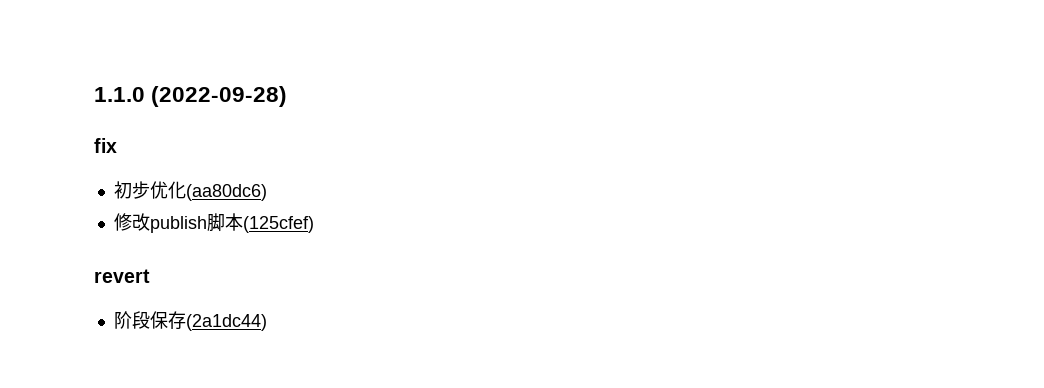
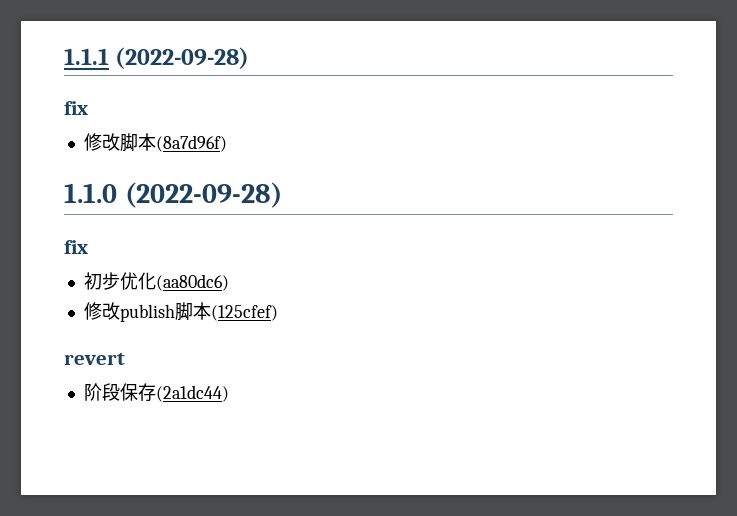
(94, 94) none -> [64,47,250,69] [64,101,88,115] [83,133,227,152] 1.1.1 (2022-09-28) // fix // 修改脚本(8a7d96f) //

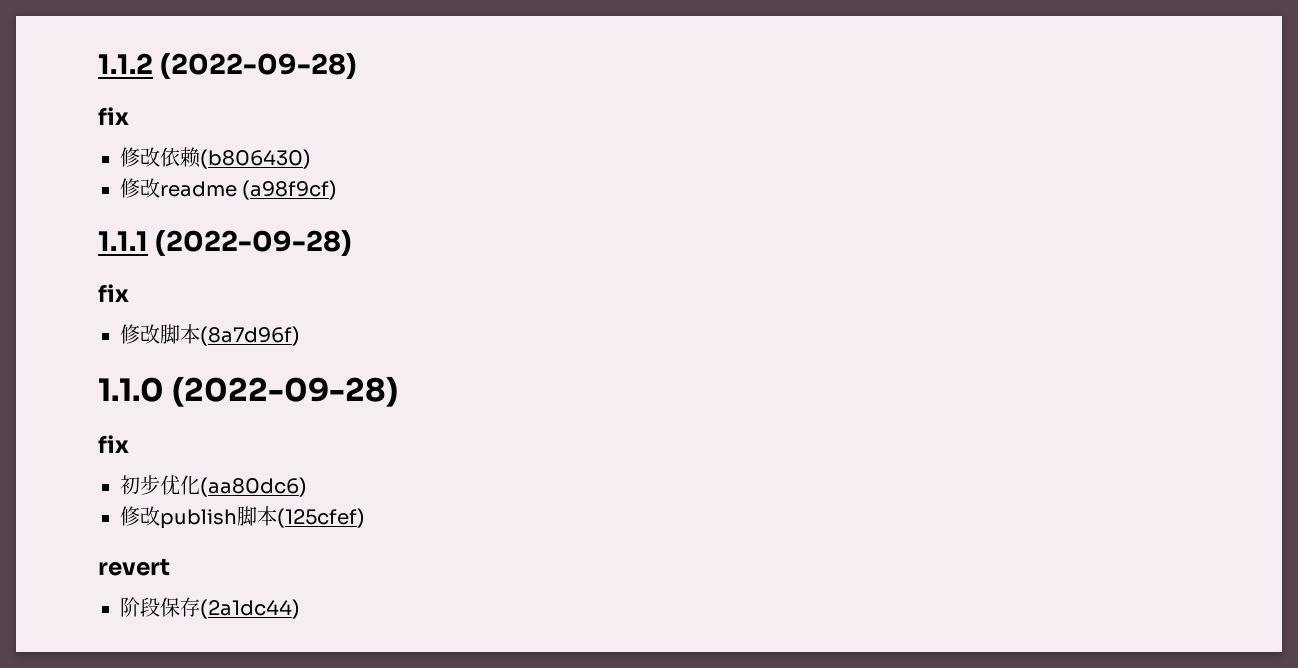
(64, 56) none -> [98,53,358,79] [98,107,129,125] [120,147,311,169] [120,178,338,200] 1.1.2 (2022-09-28) // fix // 修改依赖(b806430) // 修改readme (a98f9cf) //

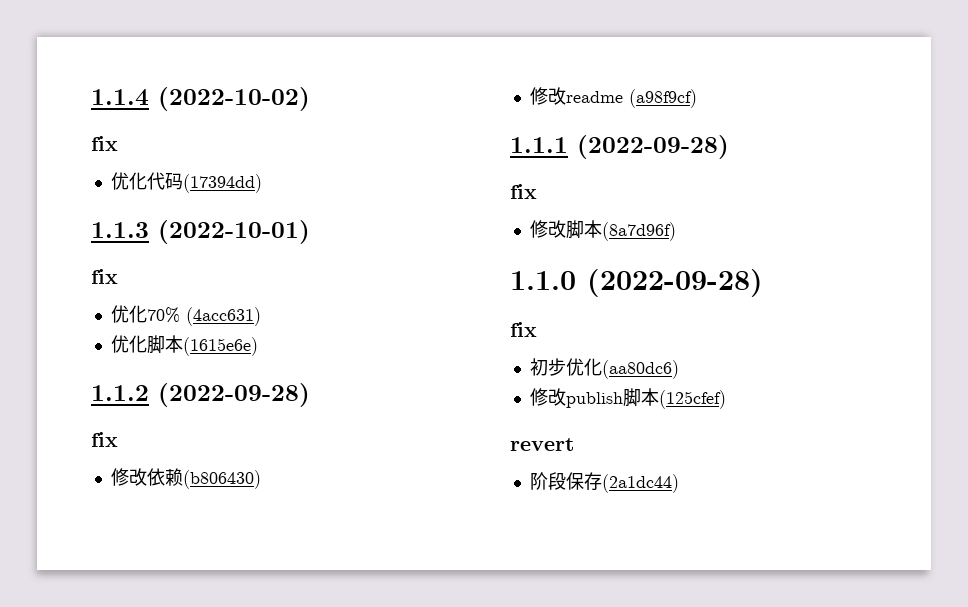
(98, 63) none -> [91,87,310,111] [91,136,118,151] [110,172,262,193] [91,220,310,244] [91,269,118,284] [110,305,261,326] [110,335,258,356] 1.1.4 (2022-10-02) // fix // 优化代码(17394dd) // 1.1.3 (2022-10-01) // fix // 优化70% (4acc631) // 优化脚本(1615e6e) //

